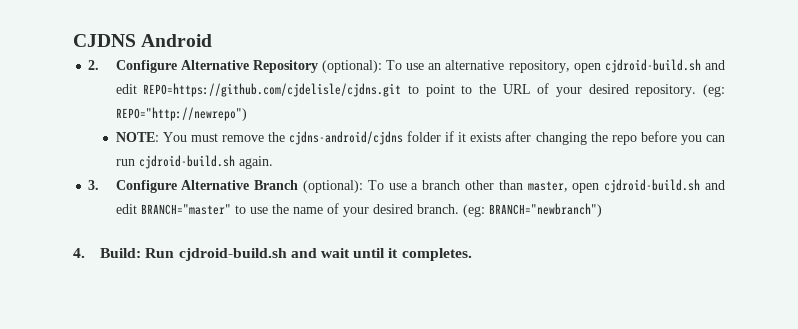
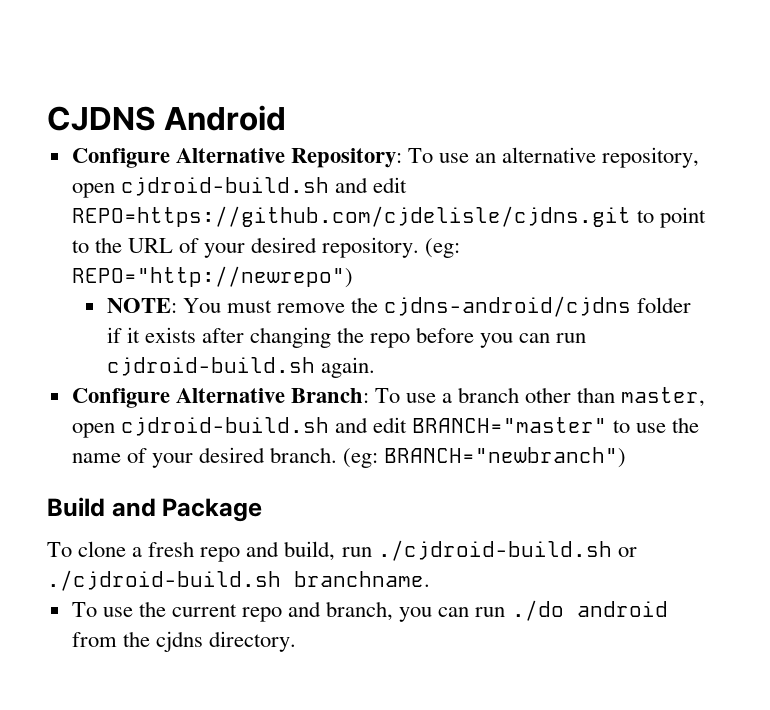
[88,60,382,73] 2. Configure Alternative Repository (optional): -> [71,148,402,168] Configure Alternative Repository:
[88,180,364,193] 3. Configure Alternative Branch (optional): -> [71,388,369,408] Configure Alternative Branch:
[73,248,472,261] 4. Build: Run cjdroid-build.sh and wait until it completes. -> [47,497,263,522] [47,540,637,562] [47,570,430,591] [71,600,668,622] [71,631,296,652] Build and Package // To clone a fresh repo and build, run ./cjdroid-build.sh or ./cjdroid-build.sh branchname. // To use the current repo and branch, you can run ./do android from the cjdns directory.

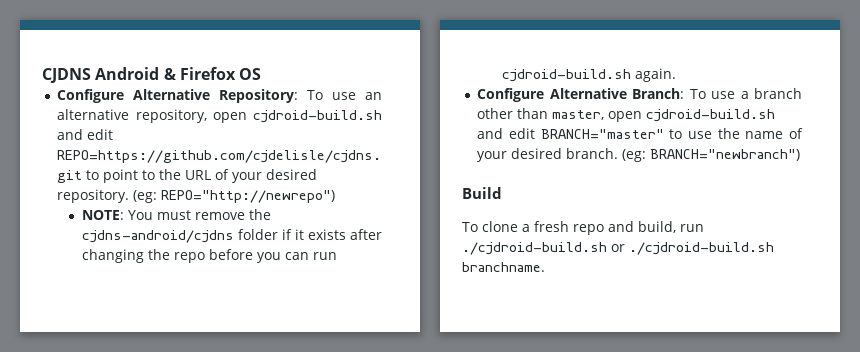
(286, 118) none -> [163,67,262,80] & Firefox OS
[111,498,263,522] and Package -> (502, 193) none
[71,600,668,622] [71,631,296,652] // To use the current repo and branch, you can run ./do android from the cjdns directory. -> (545, 267) none

